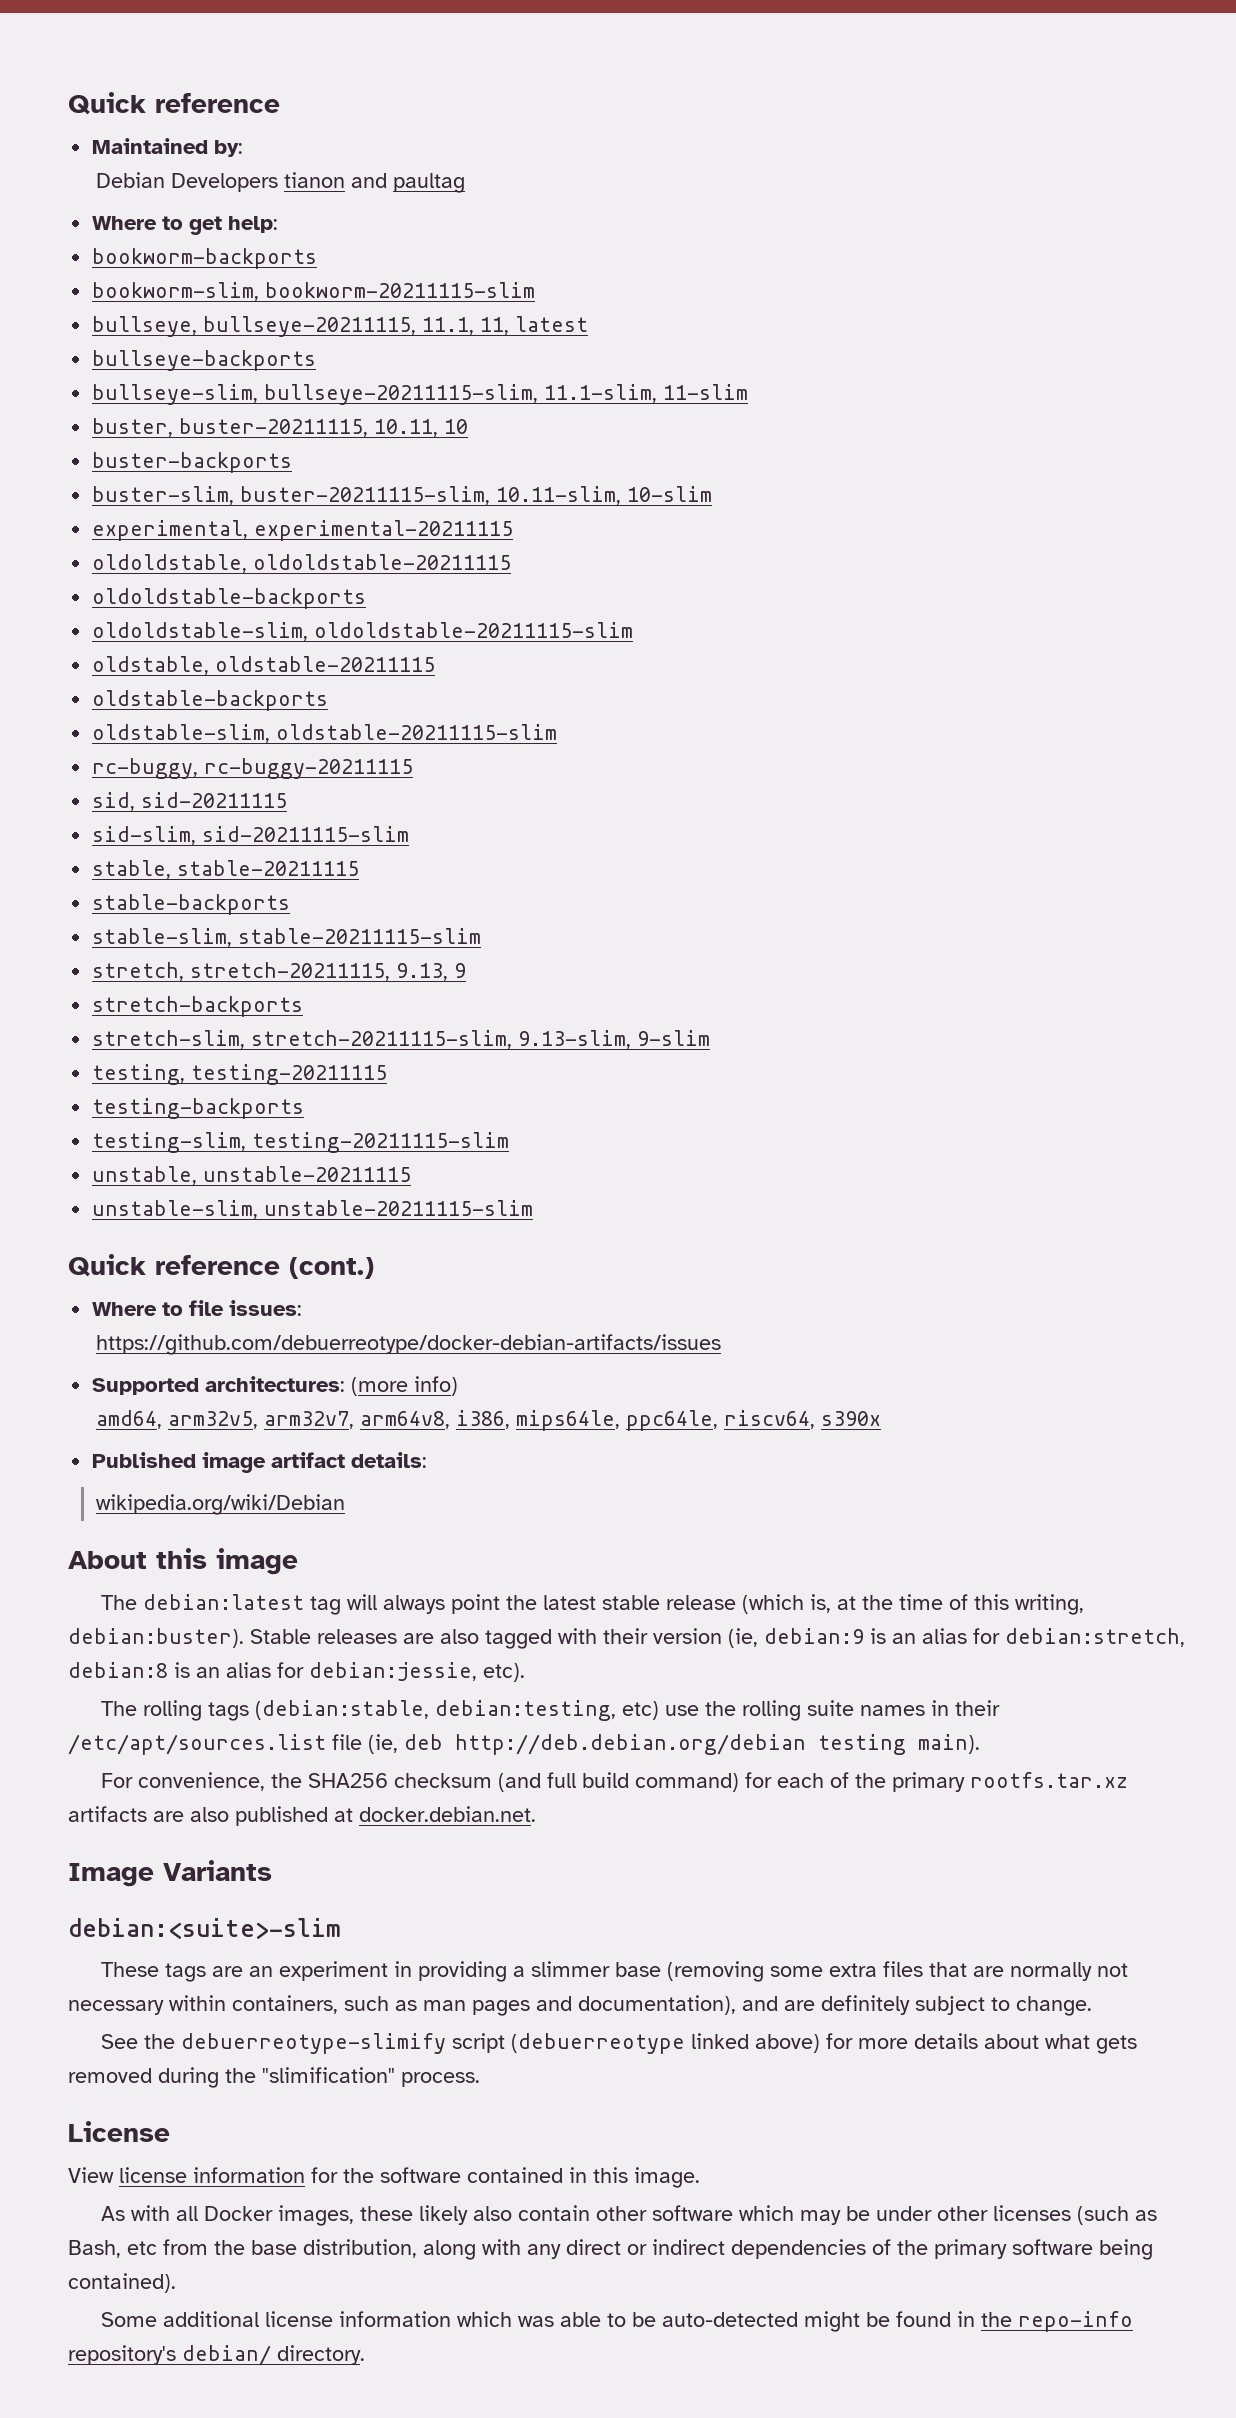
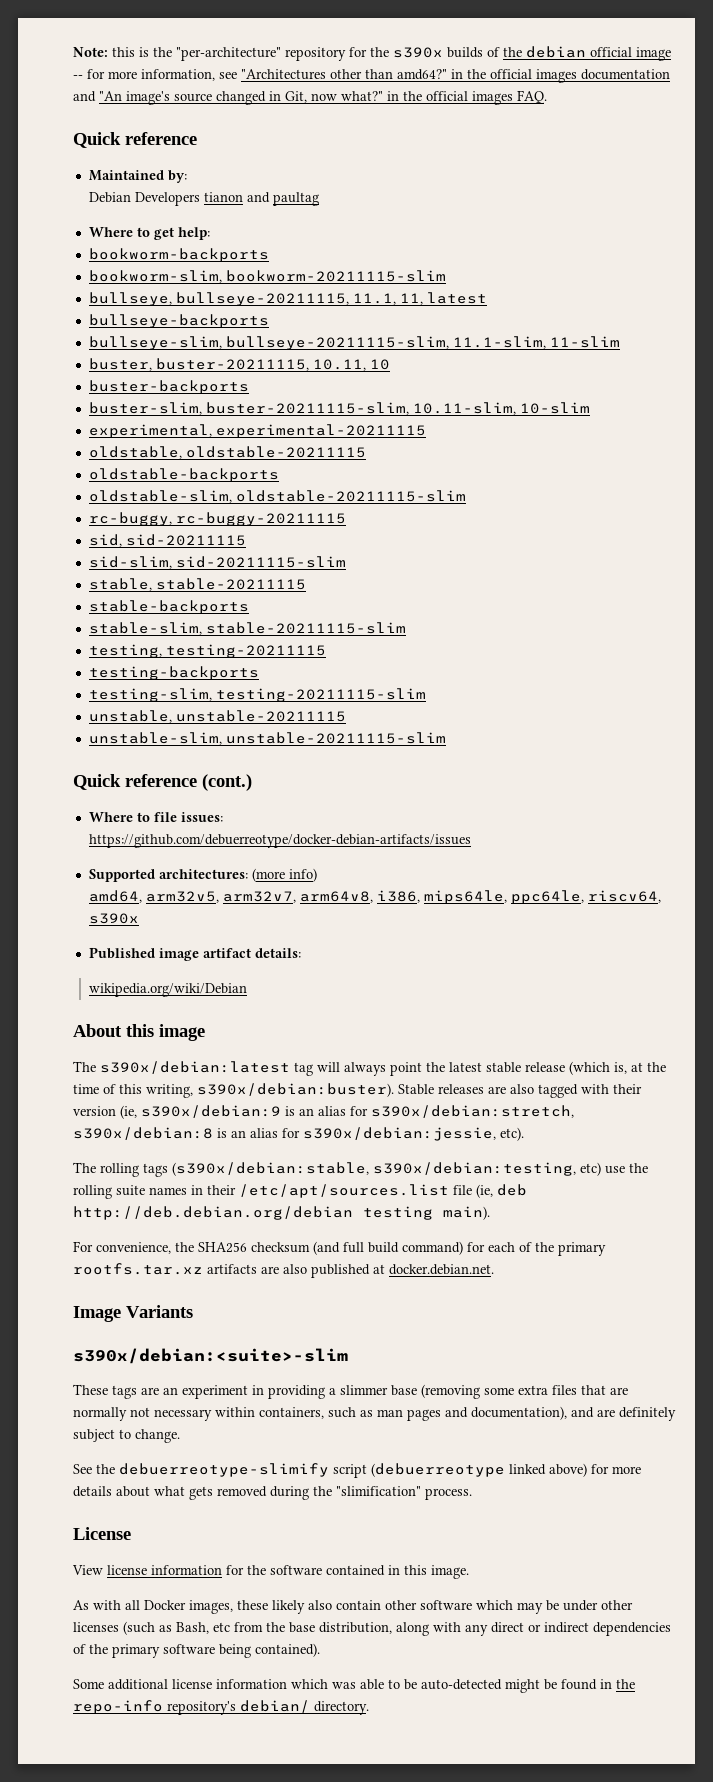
(68, 103) none -> [73,46,671,61] [73,69,670,83] [73,90,547,105] Note: this is the "per-architecture" repository for the s390x builds of the debian official image -- for more information, see "Architectures other than amd64?" in the official images documentation and "An image's source changed in Git, now what?" in the official images FAQ. //
[92,554,512,573] [92,588,367,609] [92,622,634,641] // oldoldstable, oldoldstable-20211115 // oldoldstable-backports // oldoldstable-slim, oldoldstable-20211115-slim -> (426, 431) none
[92,962,467,981] [92,996,304,1017] [92,1030,711,1049] // stretch, stretch-20211115, 9.13, 9 // stretch-backports // stretch-slim, stretch-20211115-slim, 9.13-slim, 9-slim -> (406, 628) none
[143,1594,305,1610] debian:latest -> [100,1061,290,1074] s390x/debian:latest
[68,1628,244,1648] debian:buster). -> [197,1083,394,1097] s390x/debian:buster).
[764,1628,1185,1647] [68,1662,477,1681] debian:9 is an alias for debian:stretch, debian:8 is an alias for debian:jessie, -> [141,1105,574,1118] [73,1127,496,1141] s390x/debian:9 is an alias for s390x/debian:stretch, s390x/debian:8 is an alias for s390x/debian:jessie,
[255,1700,617,1721] (debian:stable, debian:testing, -> [172,1162,576,1176] (s390x/debian:stable, s390x/debian:testing,
[68,1918,341,1939] debian:<suite>-slim -> [73,1348,348,1364] s390x/debian:<suite>-slim

